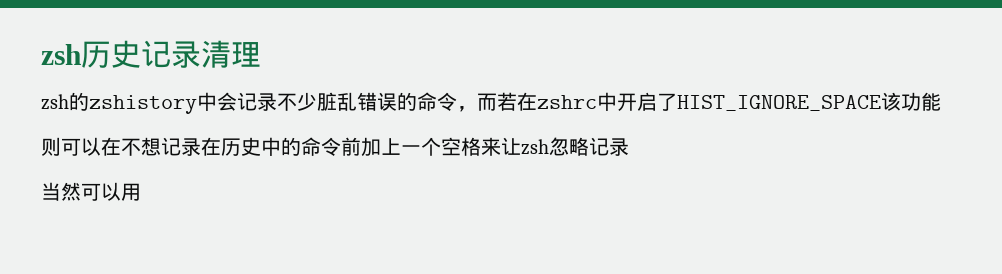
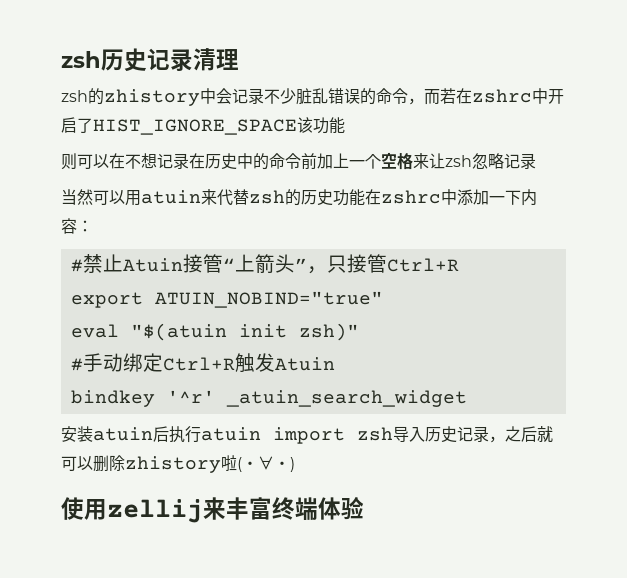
[89,95,197,114] zshistory -> [104,89,200,106] zhistory
(141, 192) none -> [141,189,537,206] [61,218,93,234] [70,254,459,274] [70,291,383,308] [70,323,359,341] [70,353,335,373] [70,390,467,407] [61,426,553,444] [61,455,295,473] [61,496,364,523] atuin来代替zsh的历史功能在zshrc中添加一下内容： // #禁止Atuin接管“上箭头”，只接管Ctrl+R // export ATUIN_NOBIND="true" // eval "$(atuin init zsh)" // #手动绑定Ctrl+R触发Atuin // bindkey '^r' _atuin_search_widget // 安装atuin后执行atuin import zsh导入历史记录，之后就可以删除zhistory啦(・∀・) // 使用zellij来丰富终端体验

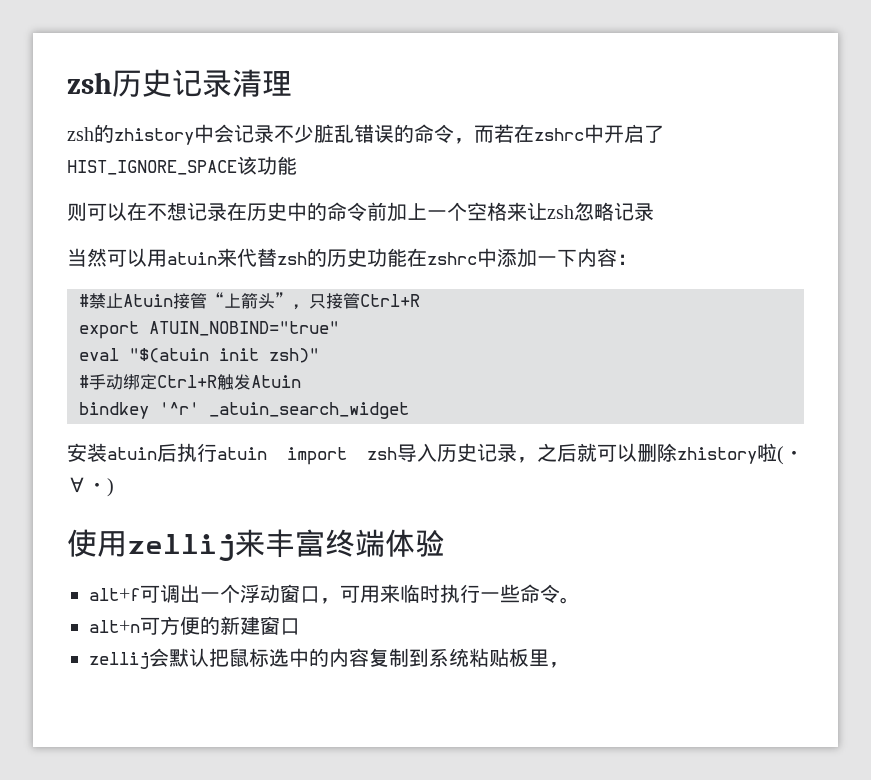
(364, 508) none -> [89,584,580,604] [89,616,300,635] [89,648,569,669] // alt+f可调出一个浮动窗口，可用来临时执行一些命令。 // alt+n可方便的新建窗口 // zellij会默认把鼠标选中的内容复制到系统粘贴板里，

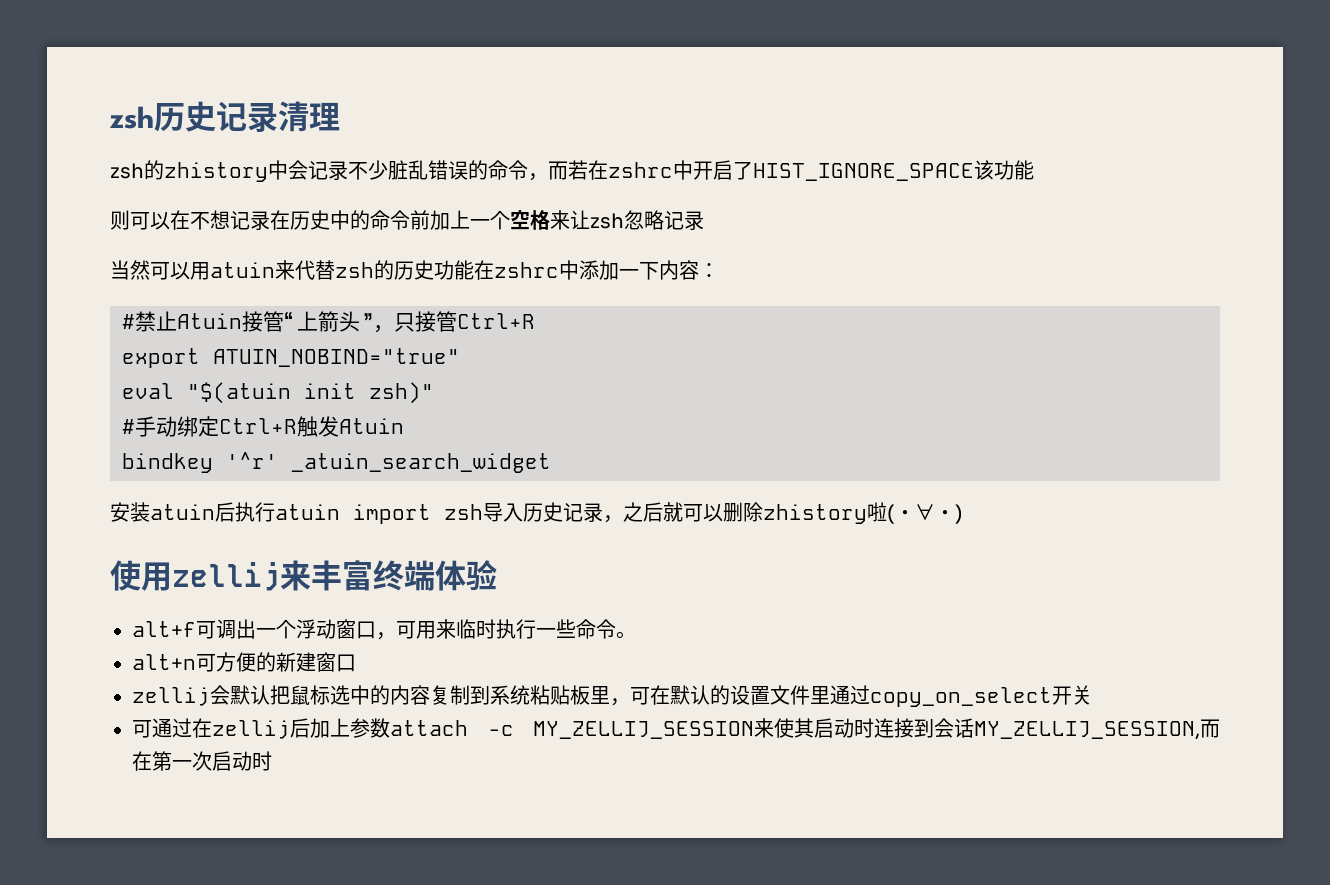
(569, 665) none -> [630,685,1092,707] [132,718,1220,740] [132,751,272,771] 可在默认的设置文件里通过copy_on_select开关 // 可通过在zellij后加上参数attach -c MY_ZELLIJ_SESSION来使其启动时连接到会话MY_ZELLIJ_SESSION,而在第一次启动时

